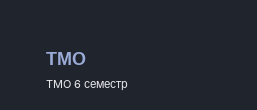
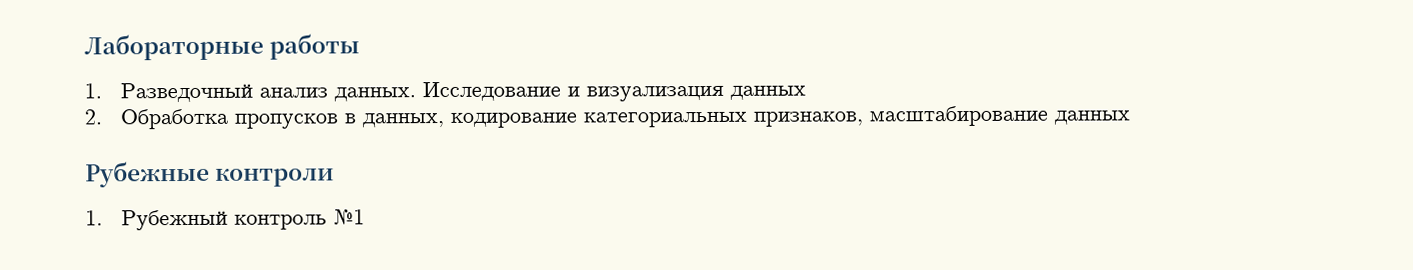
[46,52,86,65] [46,80,128,91] TMO // TMO 6 семестр -> [84,33,361,61] [84,81,807,103] [84,105,1131,130] [85,160,335,188] [85,209,366,231] Лабораторные работы // 1. Разведочный анализ данных. Исследование и визуализация данных // 2. Обработка пропусков в данных, кодирование категориальных признаков, масштабирование данных // Рубежные контроли // 1. Рубежный контроль №1

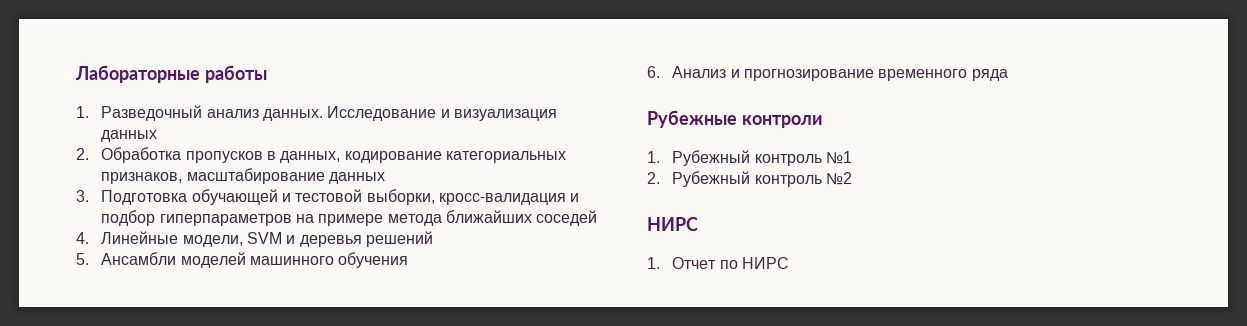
(1131, 117) none -> [76,189,580,205] [101,210,598,226] [76,231,433,247] [76,252,409,268] [647,66,1008,81] // 3. Подготовка обучающей и тестовой выборки, кросс-валидация и подбор гиперпараметров на примере метода ближайших соседей // 4. Линейные модели, SVM и деревья решений // 5. Ансамбли моделей машинного обучения // 6. Анализ и прогнозирование временного ряда
(366, 217) none -> [647,171,852,187] [647,217,698,231] [647,257,789,269] // 2. Рубежный контроль №2 // НИРС // 1. Отчет по НИРС

